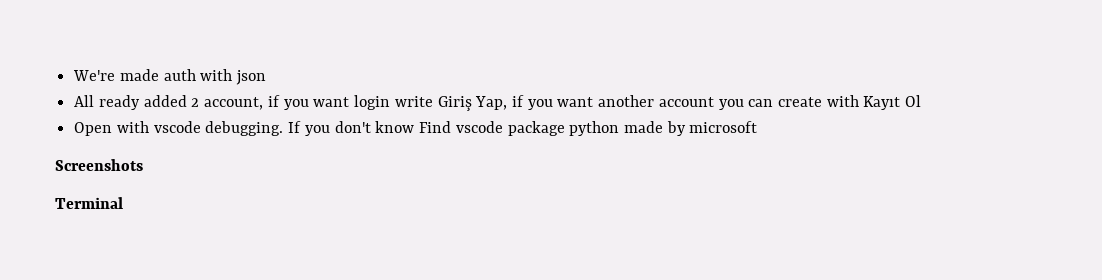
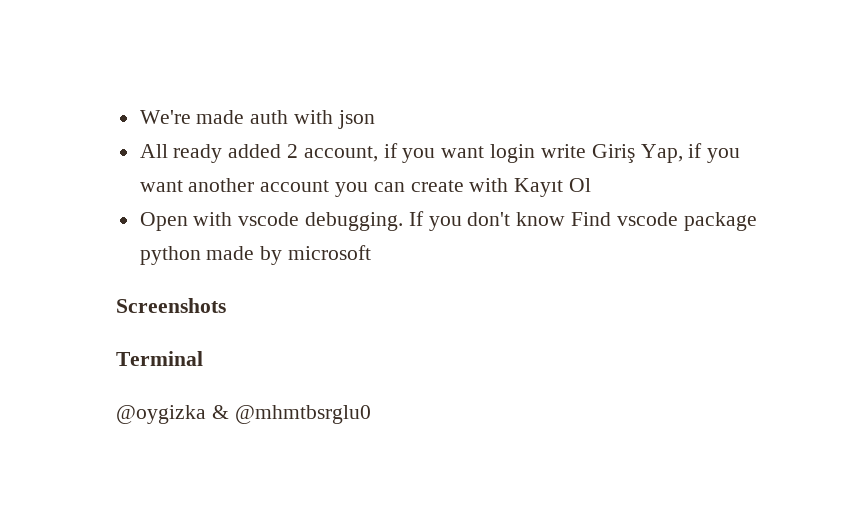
(123, 203) none -> [116,405,371,424] // @oygizka & @mhmtbsrglu0

